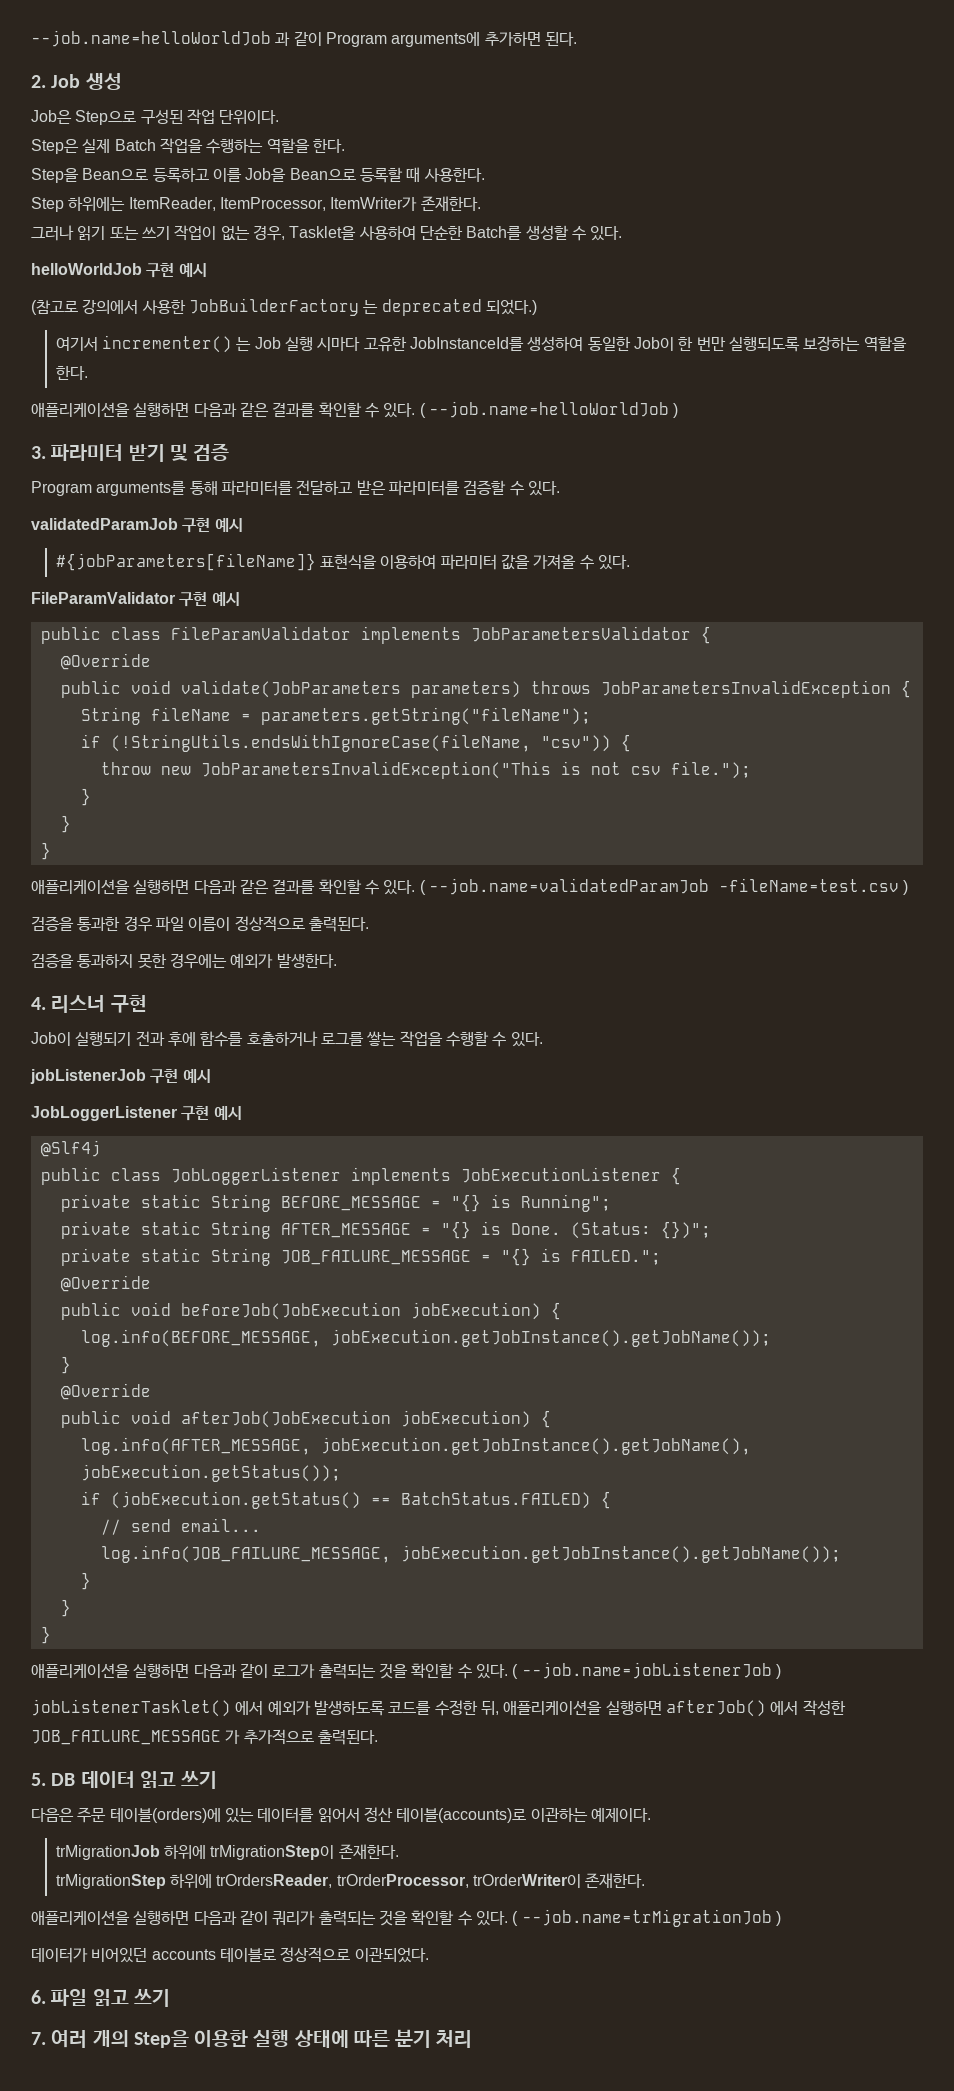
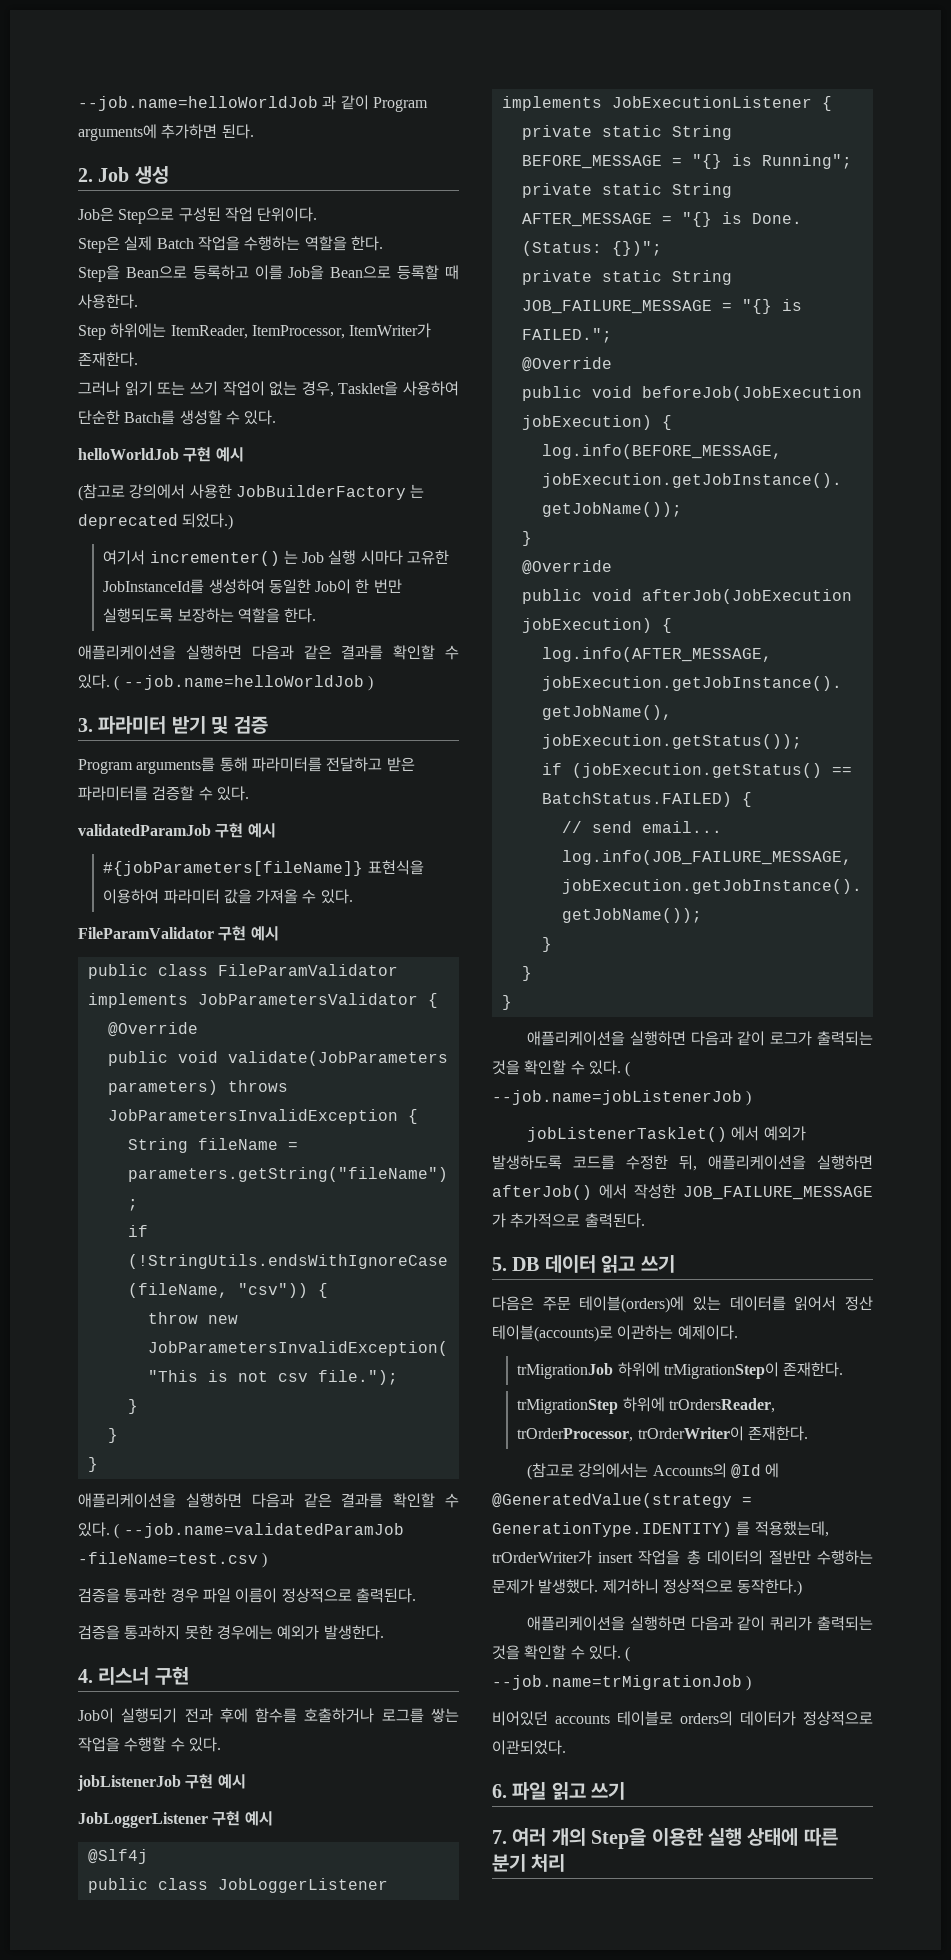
(646, 1880) none -> [527,1463,780,1480] [492,1493,752,1508] [492,1521,829,1537] [492,1550,873,1565] [492,1579,803,1596] // (참고로 강의에서는 Accounts의 @Id 에 @GeneratedValue(strategy = GenerationType.IDENTITY) 를 적용했는데, trOrderWriter가 insert 작업을 총 데이터의 절반만 수행하는 문제가 발생했다. 제거하니 정상적으로 동작한다.)
[31,1947,88,1963] 데이터가 -> (752, 1683) none
(276, 1954) none -> [680,1711,796,1726] orders의 데이터가

